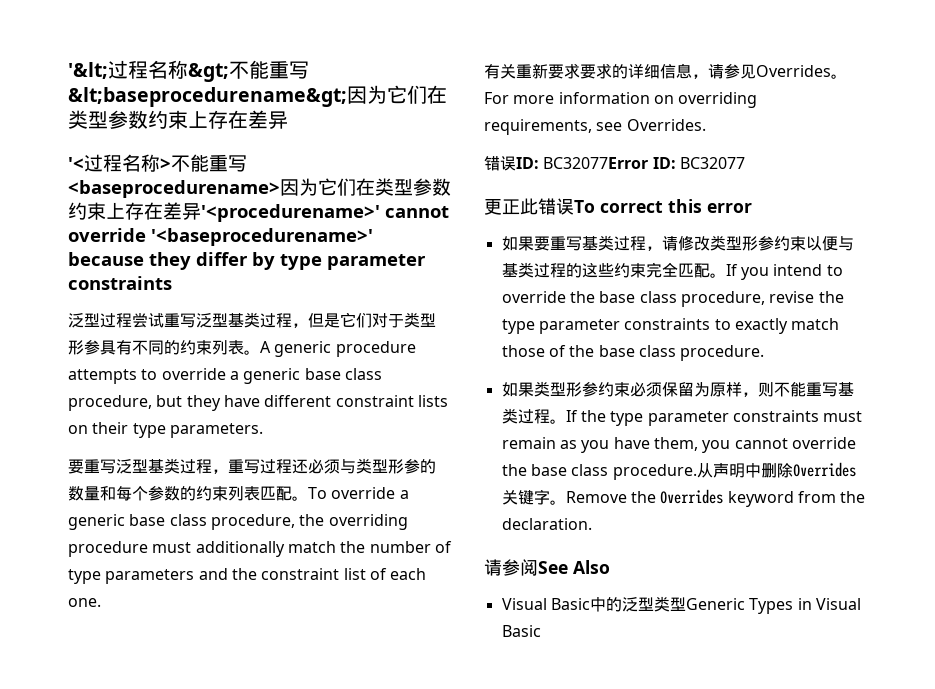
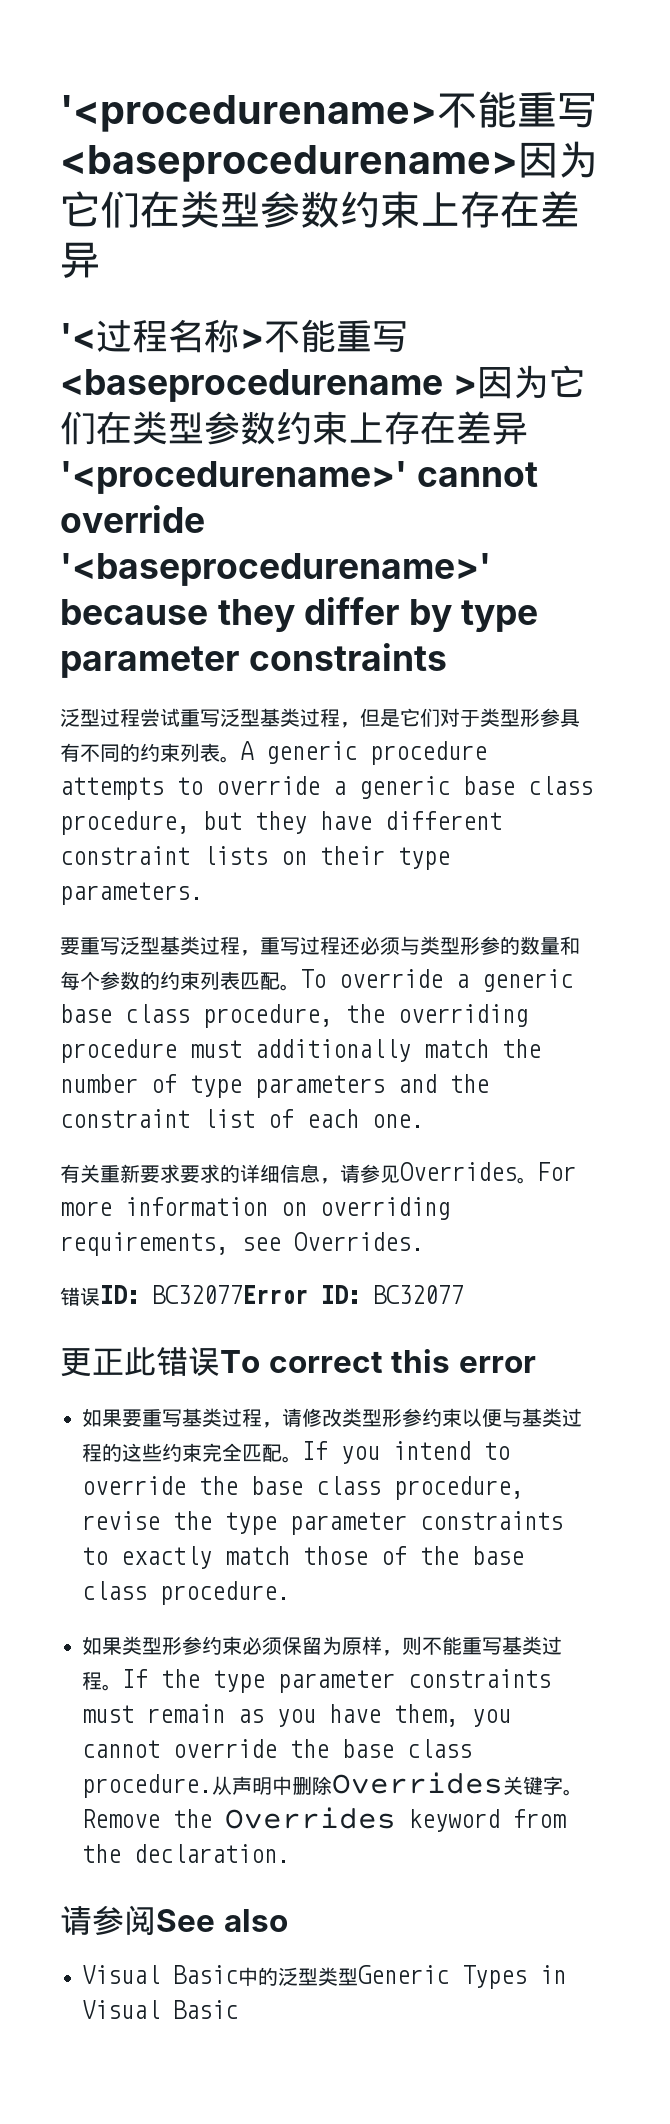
[68,60,309,82] [68,87,347,107] '&lt;过程名称&gt;不能重写&lt;baseprocedurename&gt; -> [60,91,597,132] [60,145,518,182] '<procedurename>不能重写<baseprocedurename>
[68,180,280,198] <baseprocedurename> -> [60,369,477,402] <baseprocedurename >
[573,560,610,574] Also -> [223,1909,288,1932] also

